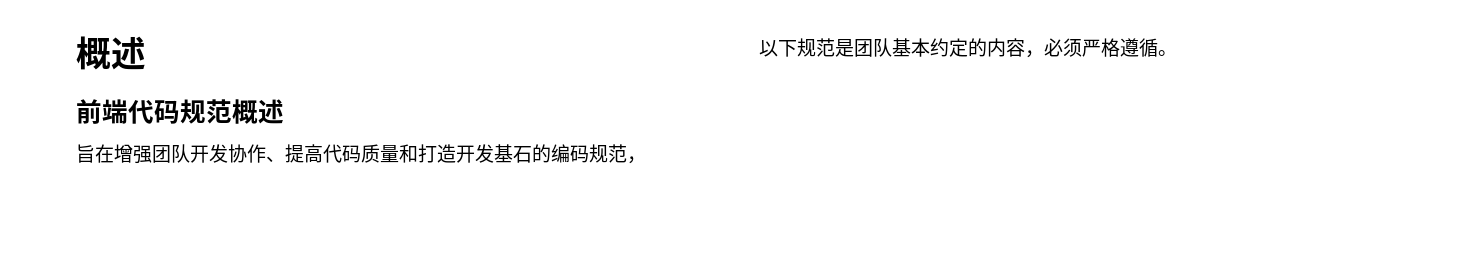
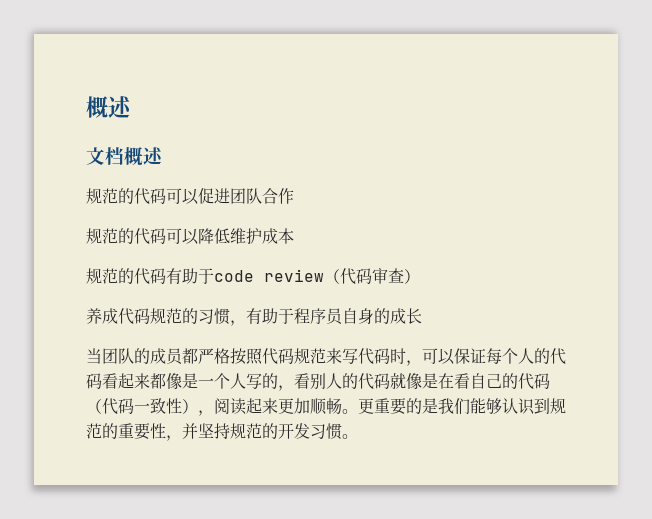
[76,36,146,70] [76,99,284,124] [76,144,646,164] [759,38,1158,58] 概述 // 前端代码规范概述 // 旨在增强团队开发协作、提高代码质量和打造开发基石的编码规范， // 以下规范是团队基本约定的内容，必须严格遵循 -> [86,96,132,118] [86,147,163,166] [86,188,294,205] [86,228,294,245] [86,267,420,285] [86,308,422,326] [86,348,566,366] [86,373,550,391] [86,398,566,416] [86,423,342,441] 概述 // 文档概述 // 规范的代码可以促进团队合作 // 规范的代码可以降低维护成本 // 规范的代码有助于code review（代码审查） // 养成代码规范的习惯，有助于程序员自身的成长 // 当团队的成员都严格按照代码规范来写代码时，可以保证每个人的代码看起来都像是一个人写的，看别人的代码就像是在看自己的代码（代码一致性），阅读起来更加顺畅。更重要的是我们能够认识到规范的重要性，并坚持规范的开发习惯

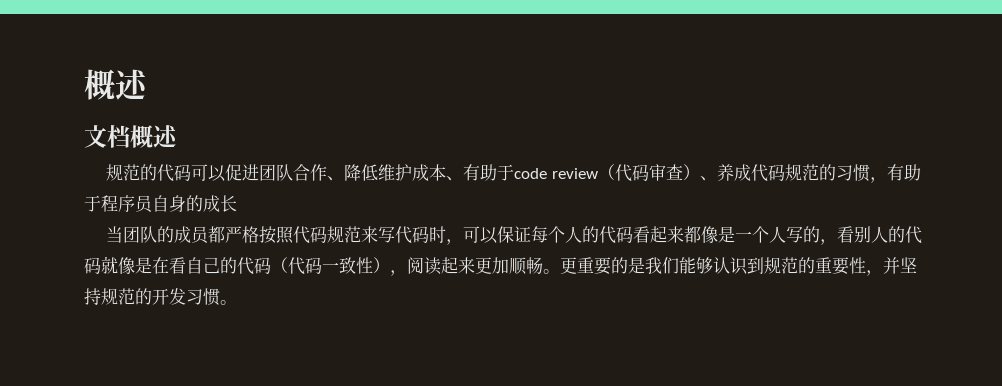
[86,228,199,245] // 规范的代码可以 -> [327,176,345,181] 、
[86,268,166,285] // 规范的代码 -> [446,176,464,181] 、
(420, 276) // -> [699,176,717,181] 、

